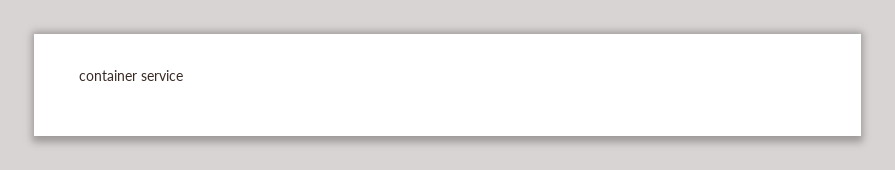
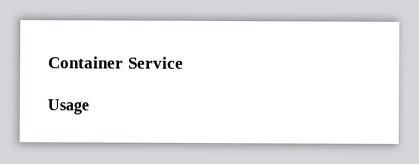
[79,70,183,81] container service -> [48,56,184,69] [47,99,89,115] Container Service // Usage

